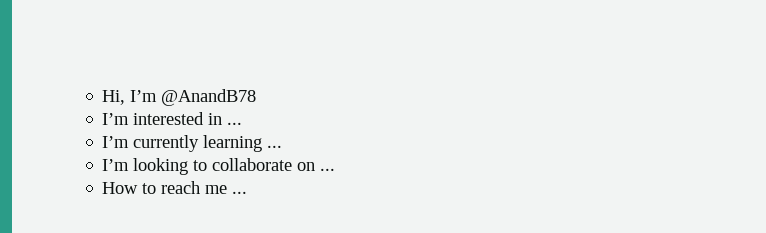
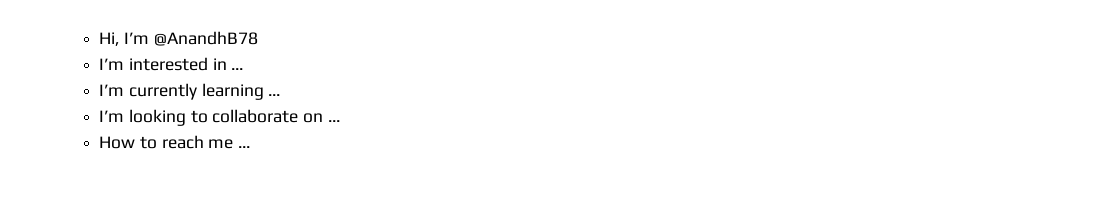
[161,89,257,106] @AnandB78 -> [153,31,258,46] @AnandhB78

